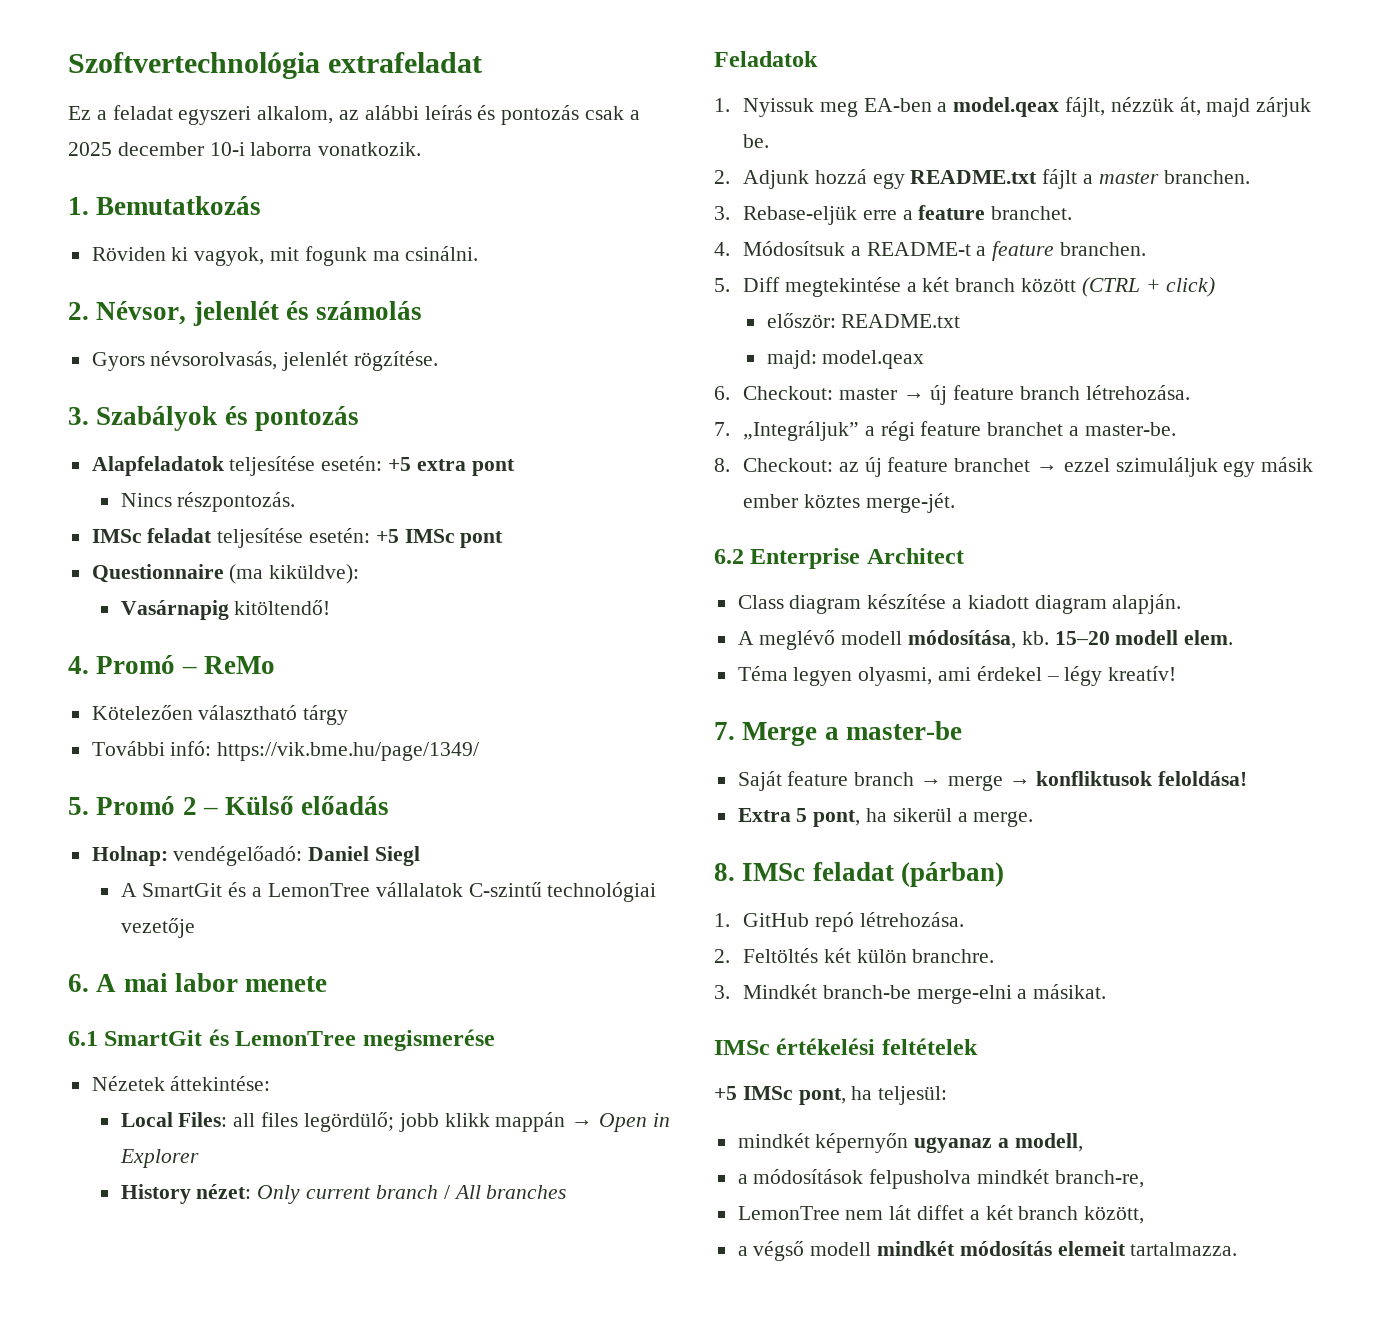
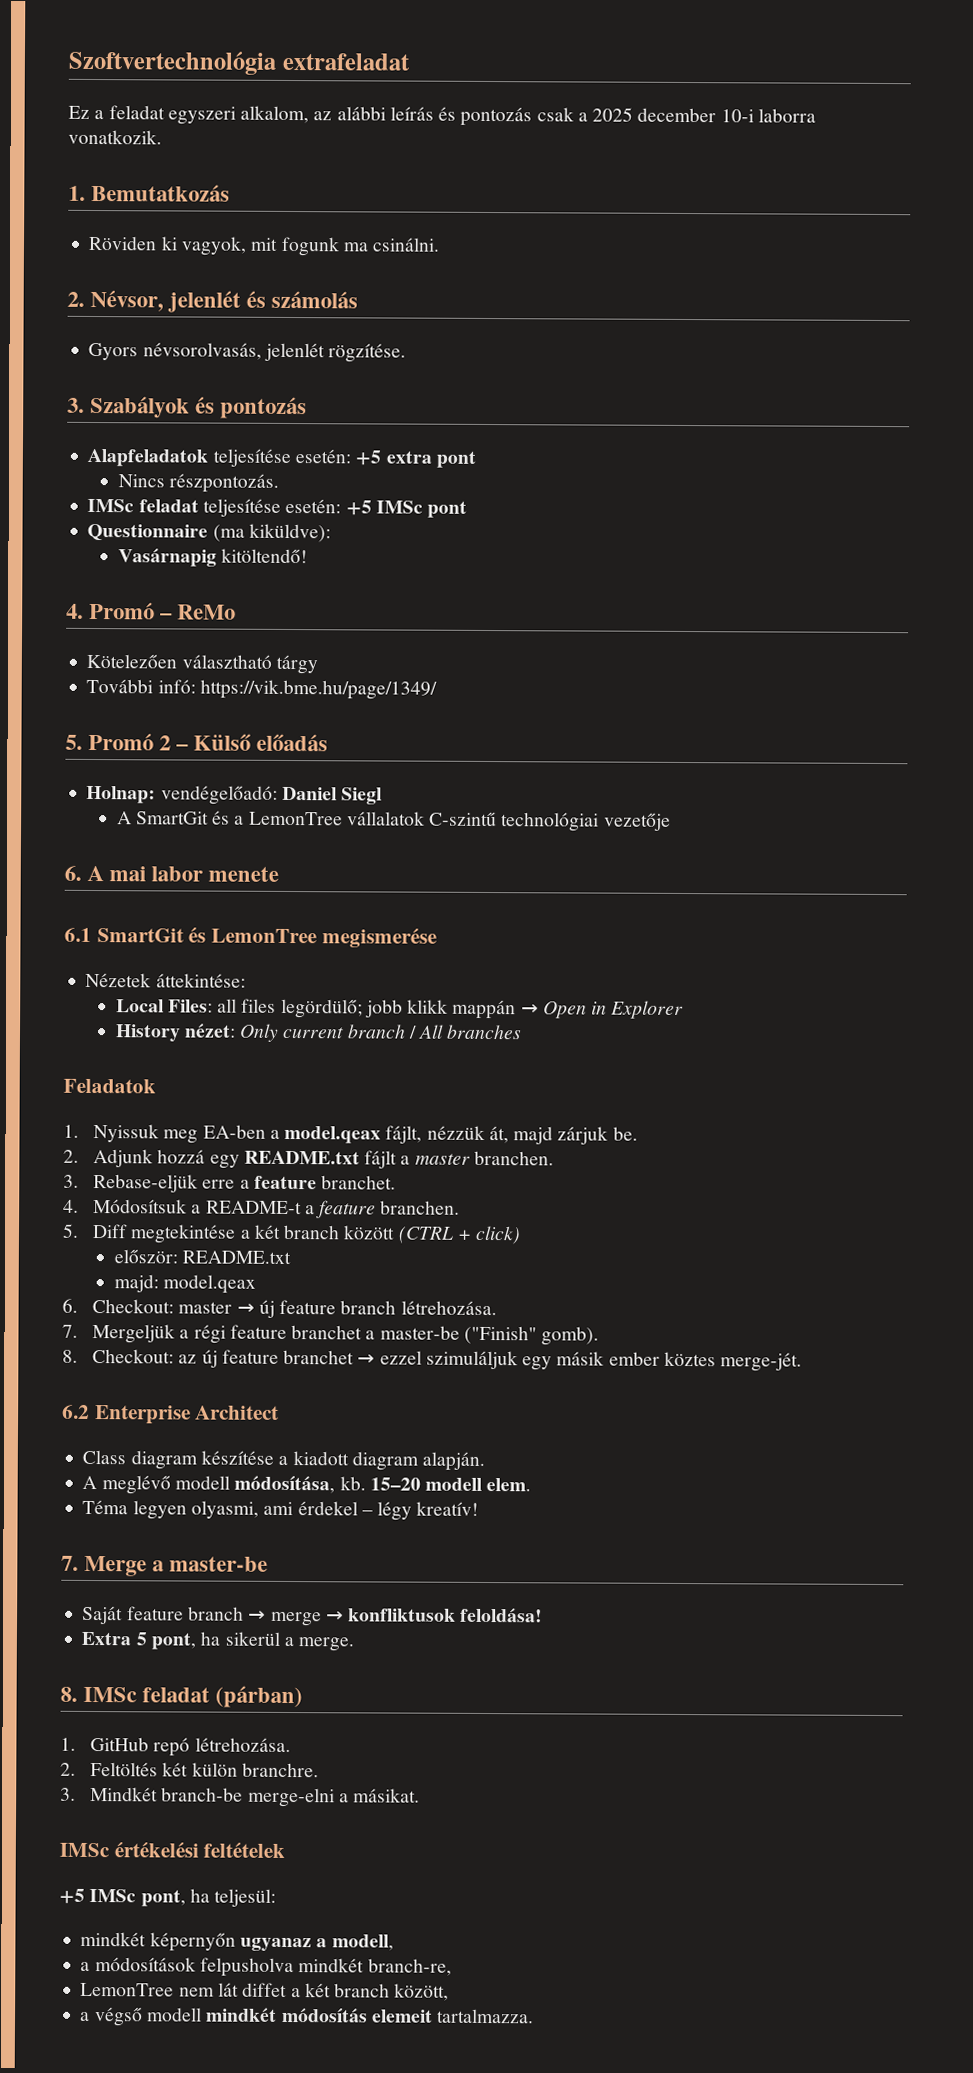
[743,421,860,441] „Integráljuk” -> [92,1324,176,1344] Mergeljük
[1084,422,1176,436] master-be. -> [379,1325,600,1346] master-be ("Finish" gomb).

